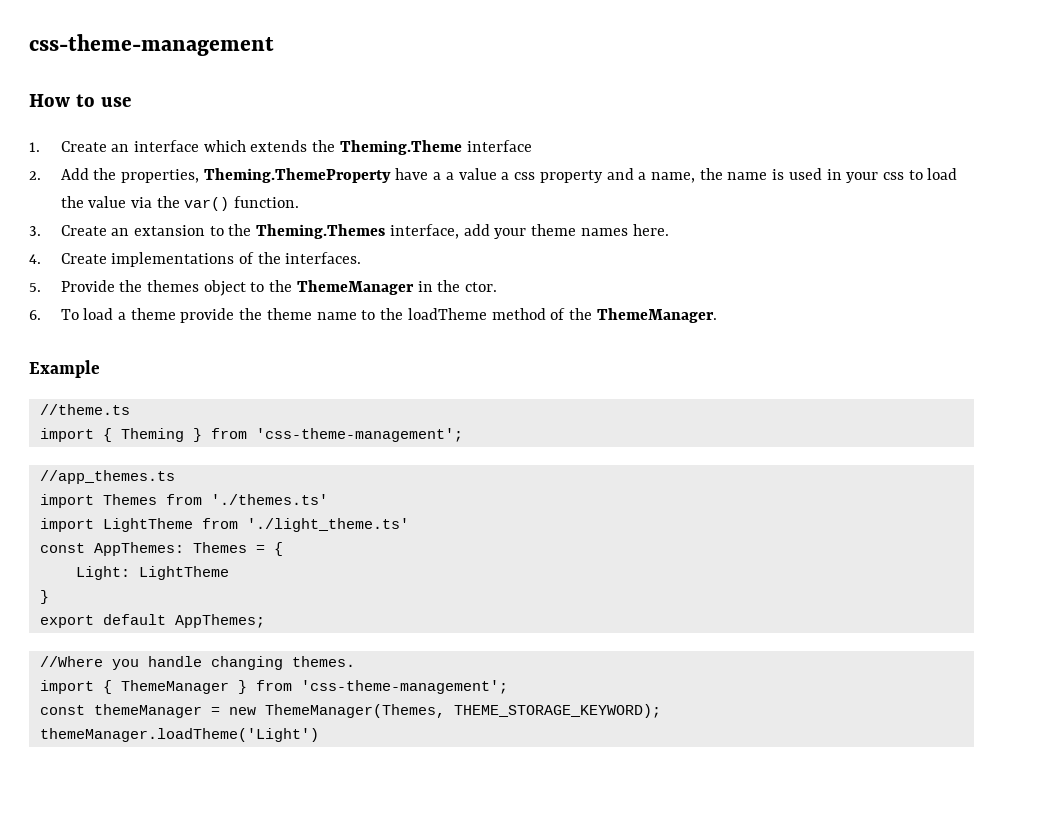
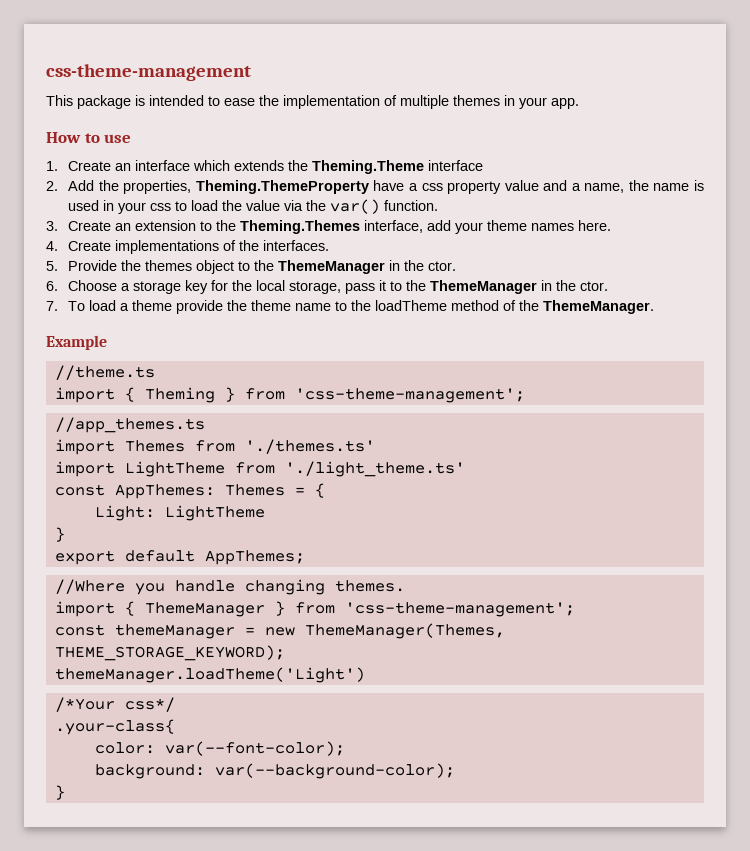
(274, 45) none -> [46,95,579,109] // This package is intended to ease the implementation of multiple themes in your app.
[445,168,510,180] a value a -> (418, 187) none
(603, 176) none -> [504,180,539,191] value
[133,225,205,236] extansion -> [135,220,197,231] extension
(41, 315) none -> [68,280,609,294] [46,301,58,311] Choose a storage key for the local storage, pass it to the ThemeManager in the ctor. // 7.
(319, 735) none -> [54,697,175,712] [54,719,175,735] [94,741,345,756] [94,763,455,779] [54,785,65,800] // /*Your css*/ // .your-class{ // color: var(--font-color); // background: var(--background-color); // }

